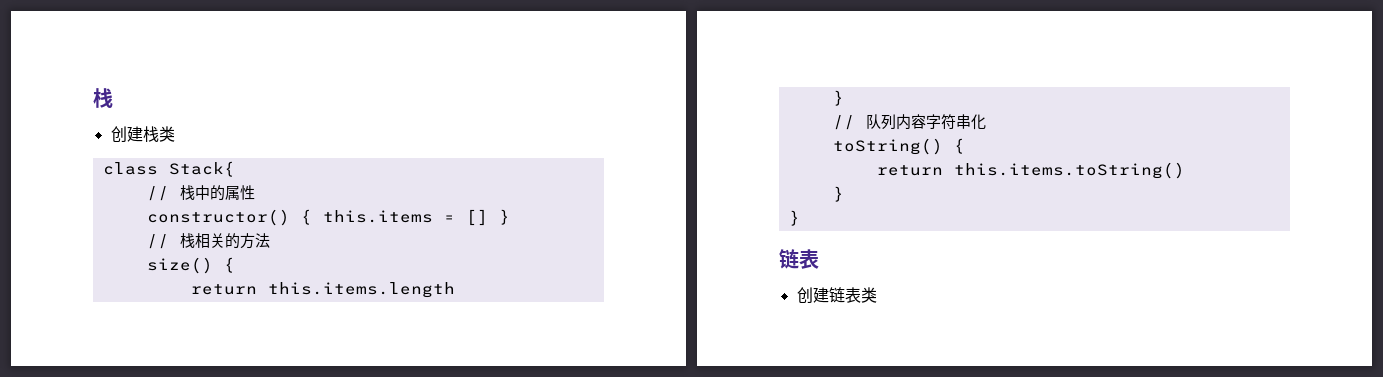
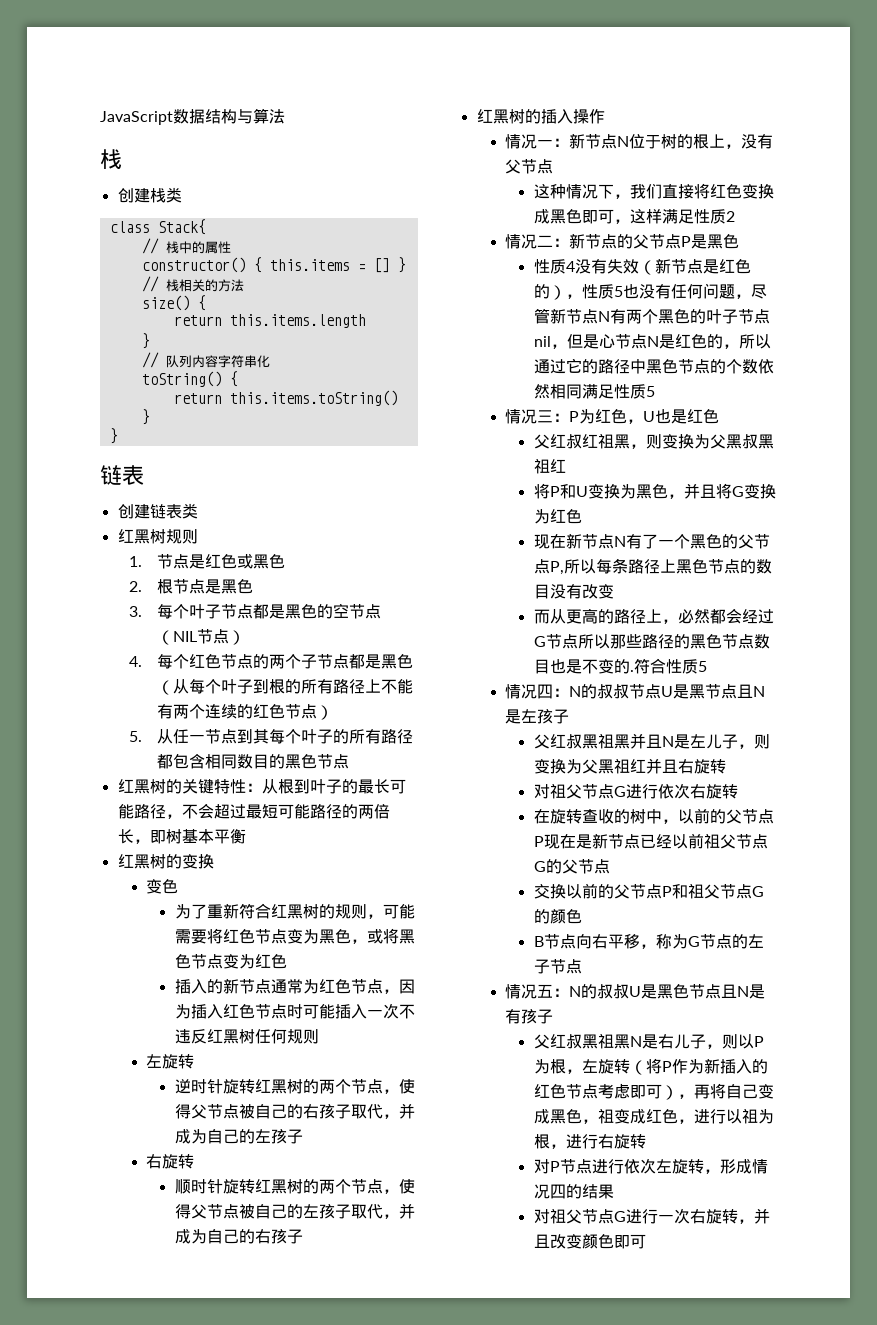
(93, 98) none -> [100,108,285,125] JavaScript数据结构与算法 //
(877, 295) none -> [117,529,198,544] [128,554,286,569] [128,579,254,594] [128,603,382,619] [157,629,246,645] [128,654,414,669] [157,679,414,695] [157,704,334,720] [128,729,414,744] [157,753,350,769] [117,779,406,794] [117,803,390,819] [117,829,246,844] [117,854,214,869] [146,879,179,894] [174,903,415,919] [174,928,415,944] [174,954,287,969] [174,978,415,994] [174,1003,415,1019] [174,1029,319,1044] [146,1054,195,1069] [174,1079,415,1094] [174,1103,415,1119] [174,1129,303,1144] [146,1154,195,1169] [174,1179,415,1194] [174,1203,415,1219] [174,1229,303,1244] [476,109,605,124] [505,133,774,149] [505,159,554,174] [533,183,774,199] [533,209,735,224] [505,233,740,249] [533,258,751,275] [533,283,767,300] [533,308,770,324] [533,334,771,349] [533,358,774,374] [533,384,655,399] [505,409,720,424] [533,433,774,449] [533,458,566,474] [533,483,776,499] [533,509,582,524] [533,533,770,549] [533,558,772,575] [533,584,614,599] [533,608,774,624] [533,634,770,649] [533,658,707,674] [505,684,766,699] [505,709,570,724] [533,733,770,749] [533,758,726,774] [533,783,738,799] [533,808,774,824] [533,833,768,849] [533,859,610,874] [533,883,764,899] [533,909,582,924] [533,934,764,949] [533,959,582,974] [505,984,766,999] [505,1009,554,1024] [533,1033,764,1049] [533,1058,768,1075] [533,1083,774,1100] [533,1108,774,1124] [533,1134,646,1149] [533,1158,768,1174] [533,1184,614,1199] [533,1208,770,1224] [533,1234,646,1249] // 红黑树规则 // 1.节点是红色或黑色 // 2.根节点是黑色 // 3.每个叶子节点都是黑色的空节点（NIL节点） // 4.每个红色节点的两个子节点都是黑色（从每个叶子到根的所有路径上不能有两个连续的红色节点） // 5.从任一节点到其每个叶子的所有路径都包含相同数目的黑色节点 // 红黑树的关键特性：从根到叶子的最长可能路径，不会超过最短可能路径的两倍长，即树基本平衡 // 红黑树的变换 // 变色 // 为了重新符合红黑树的规则，可能需要将红色节点变为黑色，或将黑色节点变为红色 // 插入的新节点通常为红色节点，因为插入红色节点时可能插入一次不违反红黑树任何规则 // 左旋转 // 逆时针旋转红黑树的两个节点，使得父节点被自己的右孩子取代，并成为自己的左孩子 // 右旋转 // 顺时针旋转红黑树的两个节点，使得父节点被自己的左孩子取代，并成为自己的右孩子 // 红黑树的插入操作 // 情况一：新节点N位于树的根上，没有父节点 // 这种情况下，我们直接将红色变换成黑色即可，这样满足性质2 // 情况二：新节点的父节点P是黑色 // 性质4没有失效（新节点是红色的），性质5也没有任何问题，尽管新节点N有两个黑色的叶子节点nil，但是心节点N是红色的，所以通过它的路径中黑色节点的个数依然相同满足性质5 // 情况三：P为红色，U也是红色 // 父红叔红祖黑，则变换为父黑叔黑祖红 // 将P和U变换为黑色，并且将G变换为红色 // 现在新节点N有了一个黑色的父节点P,所以每条路径上黑色节点的数目没有改变 // 而从更高的路径上，必然都会经过G节点所以那些路径的黑色节点数目也是不变的.符合性质5 // 情况四：N的叔叔节点U是黑节点且N是左孩子 // 父红叔黑祖黑并且N是左儿子，则变换为父黑祖红并且右旋转 // 对祖父节点G进行依次右旋转 // 在旋转查收的树中，以前的父节点P现在是新节点已经以前祖父节点G的父节点 // 交换以前的父节点P和祖父节点G的颜色 // B节点向右平移，称为G节点的左子节点 // 情况五：N的叔叔U是黑色节点且N是有孩子 // 父红叔黑祖黑N是右儿子，则以P为根，左旋转（将P作为新插入的红色节点考虑即可），再将自己变成黑色，祖变成红色，进行以祖为根，进行右旋转 // 对P节点进行依次左旋转，形成情况四的结果 // 对祖父节点G进行一次右旋转，并且改变颜色即可

